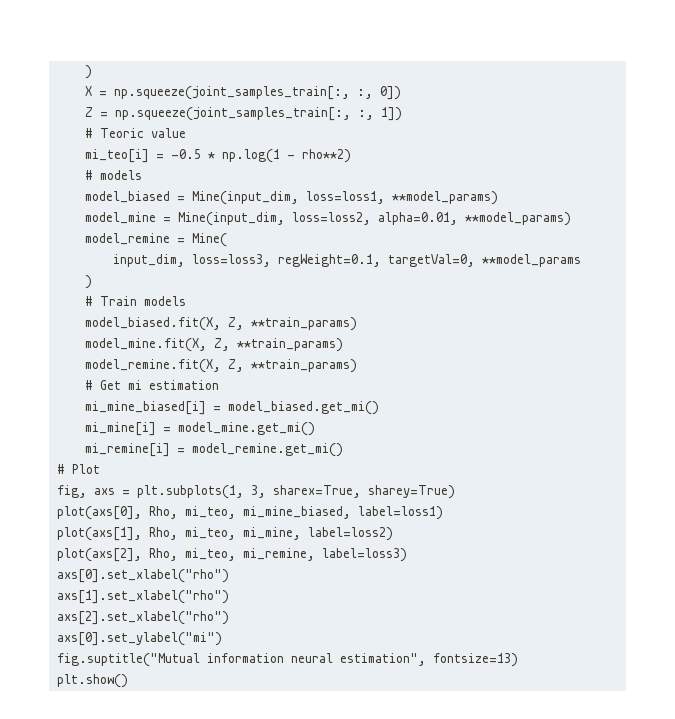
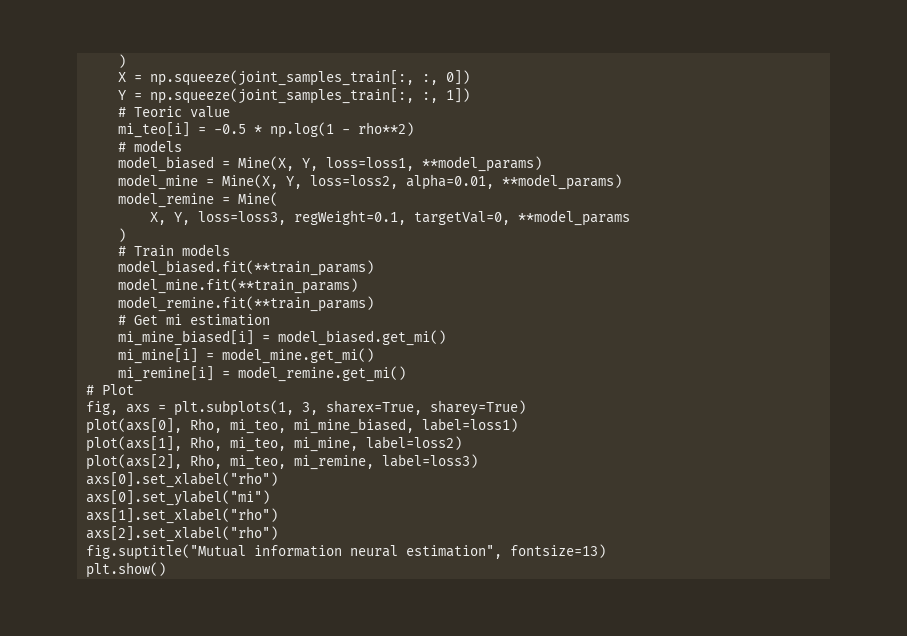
[84,107,93,117] Z -> [117,90,126,100] Y
[191,191,299,205] Mine(input_dim, -> [237,156,318,171] Mine(X, Y,
[177,212,285,226] Mine(input_dim, -> [221,174,302,189] Mine(X, Y,
[112,254,185,267] input_dim, -> [149,212,190,225] X, Y,
[84,317,357,331] [84,338,343,352] [84,359,357,373] model_biased.fit(X, Z, **train_params) // model_mine.fit(X, Z, **train_params) // model_remine.fit(X, Z, **train_params) -> [117,260,374,276] [117,278,358,294] [117,296,374,312] model_biased.fit(**train_params) // model_mine.fit(**train_params) // model_remine.fit(**train_params)
(229, 576) none -> [85,490,270,506] // axs[0].set_ylabel("mi")
[56,632,222,646] // axs[0].set_ylabel("mi") -> (278, 534) none

